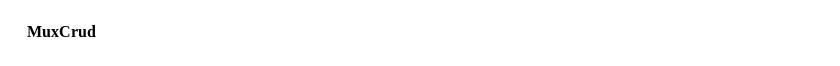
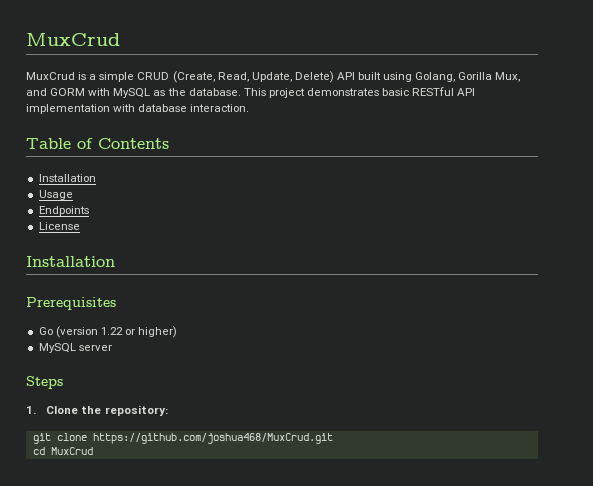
[27,25,96,37] MuxCrud -> [26,33,120,46] [26,71,521,83] [26,87,476,98] [26,104,250,114] [26,138,169,149] [38,174,96,182] [38,190,73,200] [38,206,89,216] [38,222,80,230] [26,256,115,267] [26,297,116,310] [38,326,178,338] [38,343,112,353] [26,376,63,389] [26,405,168,416] [32,433,333,444] [32,447,93,455] MuxCrud // MuxCrud is a simple CRUD (Create, Read, Update, Delete) API built using Golang, Gorilla Mux, and GORM with MySQL as the database. This project demonstrates basic RESTful API implementation with database interaction. // Table of Contents // Installation // Usage // Endpoints // License // Installation // Prerequisites // Go (version 1.22 or higher) // MySQL server // Steps // 1. Clone the repository: // git clone https://github.com/joshua468/MuxCrud.git // cd MuxCrud

